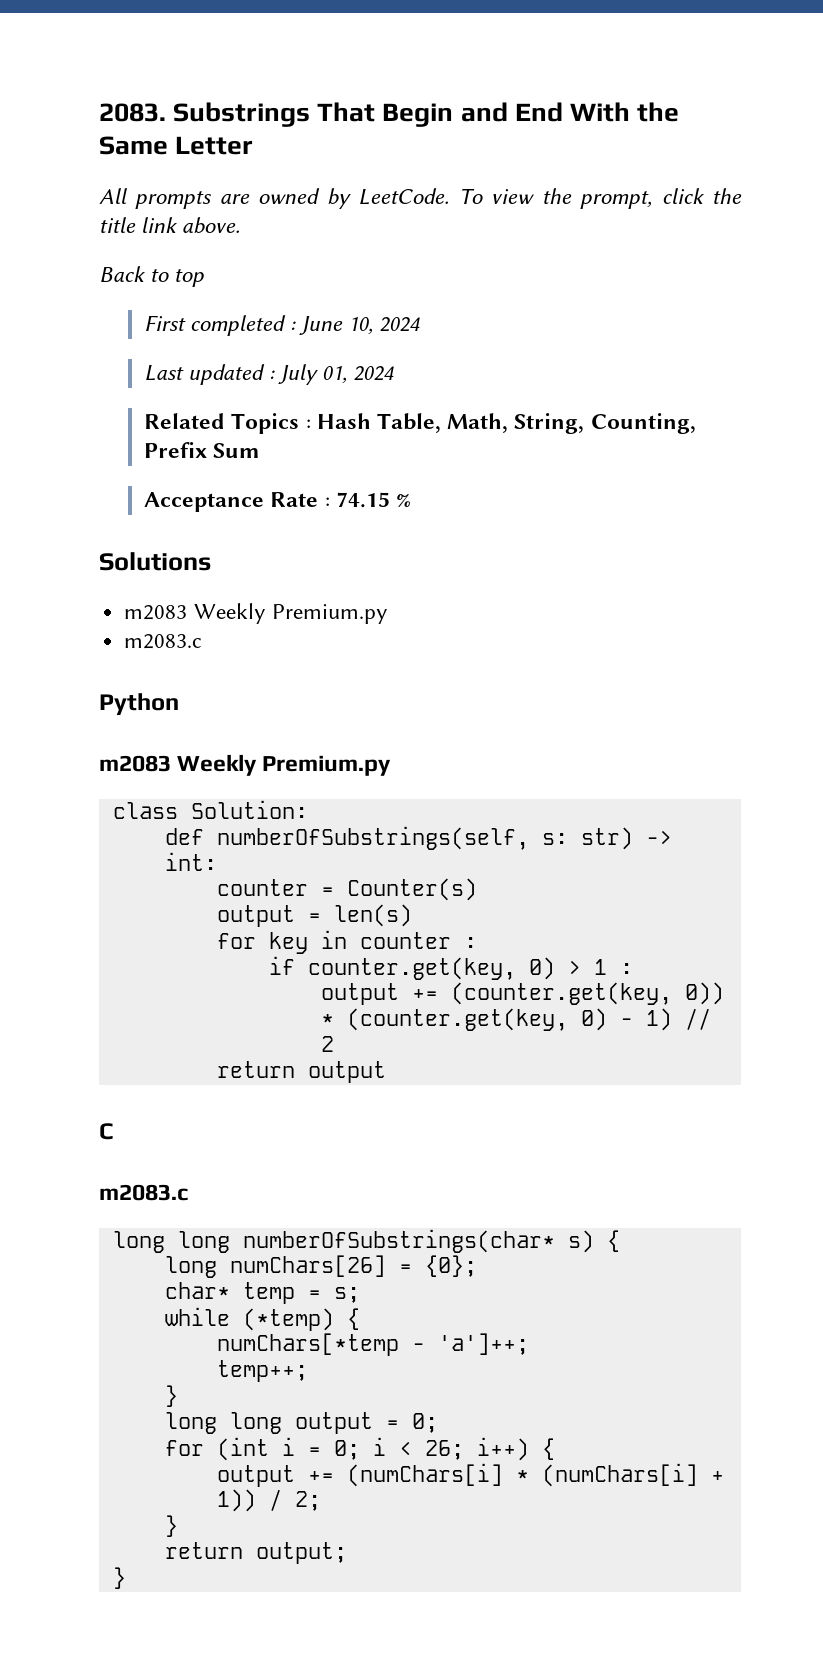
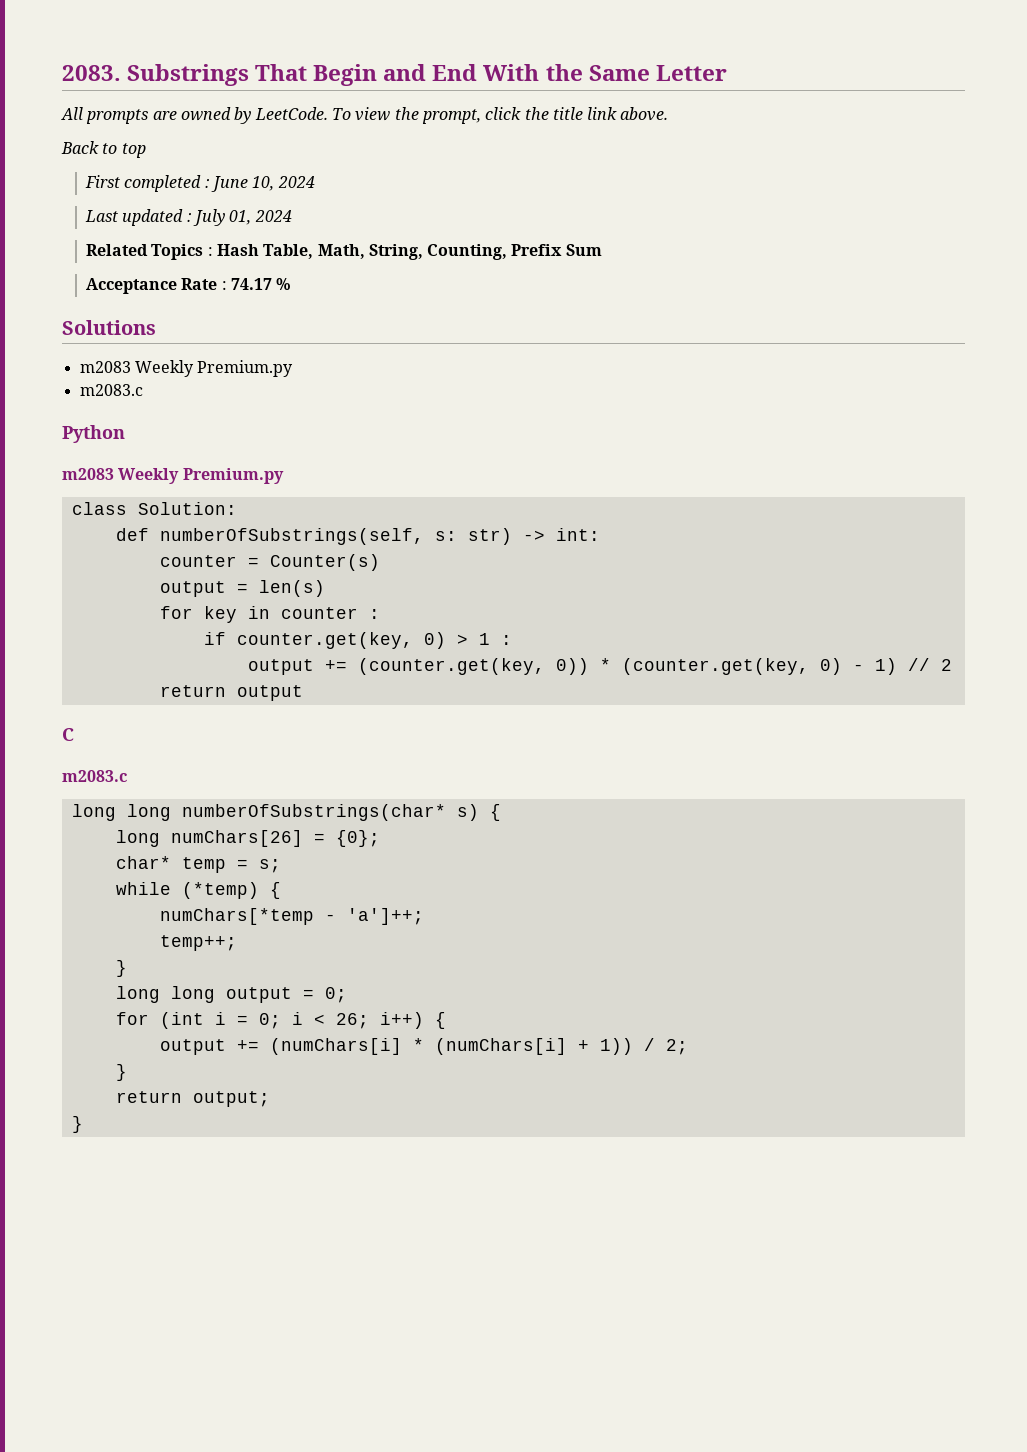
[335,492,390,508] 74.15 -> [230,278,272,290] 74.17

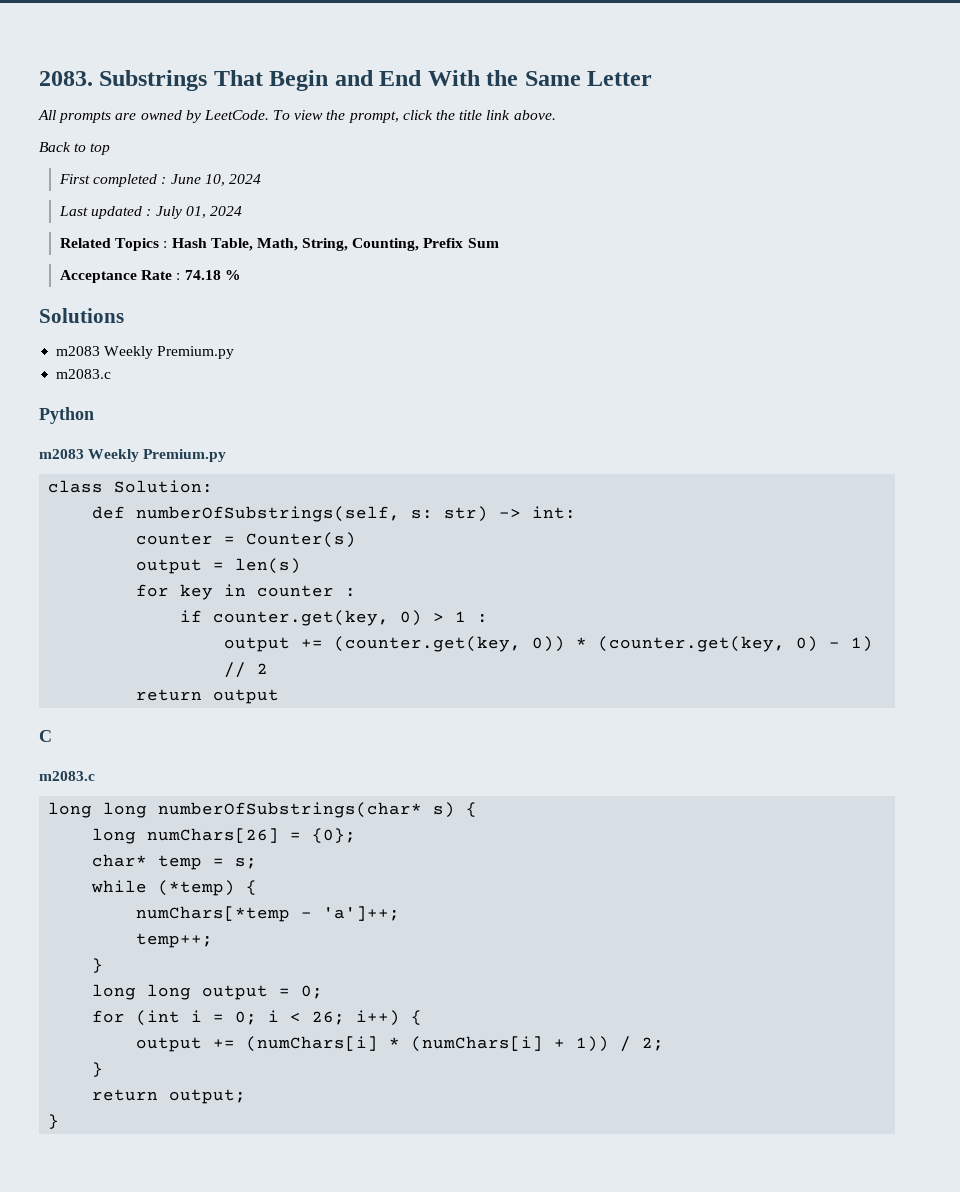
[230,278,272,290] 74.17 -> [184,270,221,280] 74.18

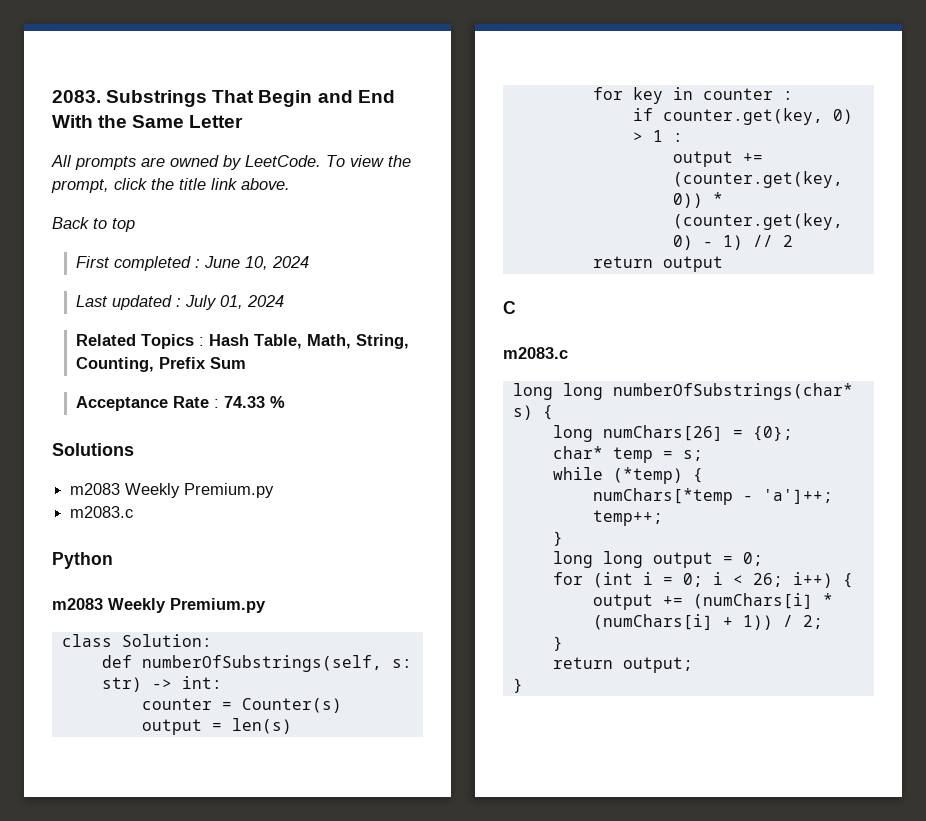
[184,270,221,280] 74.18 -> [223,396,265,408] 74.33

